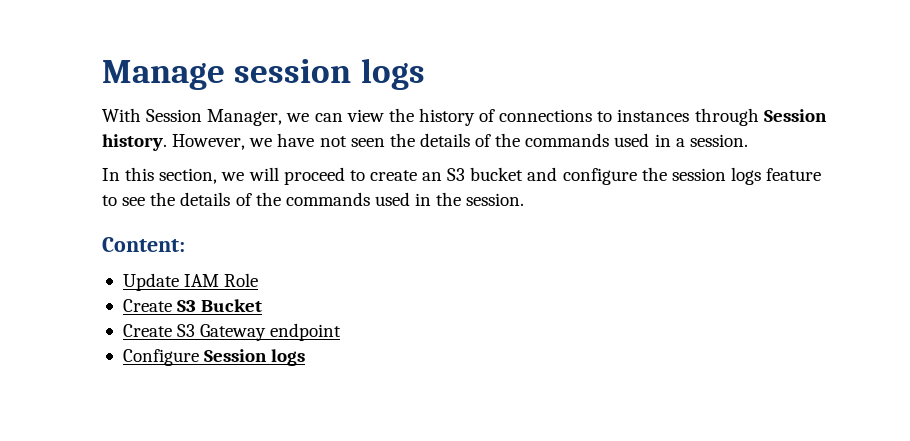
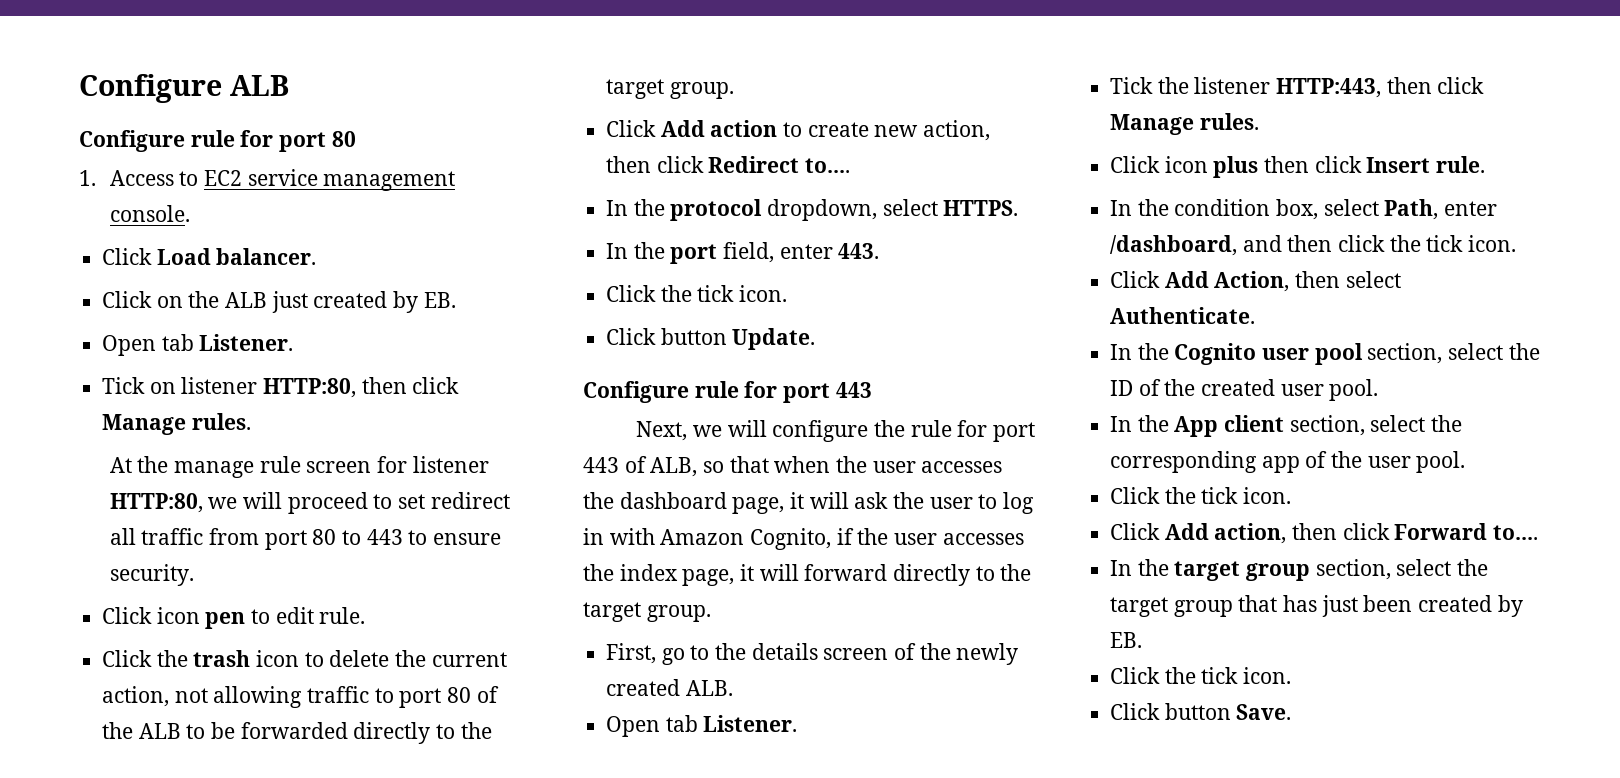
[102,58,425,90] [102,108,827,126] [102,133,748,151] [102,167,822,185] [102,192,525,206] [102,237,185,252] [122,273,259,291] [122,299,263,312] [122,323,342,341] [122,349,306,366] Manage session logs // With Session Manager, we can view the history of connections to instances through Session history. However, we have not seen the details of the commands used in a session. // In this section, we will proceed to create an S3 bucket and configure the session logs feature to see the details of the commands used in the session. // Content: // Update IAM Role // Create S3 Bucket // Create S3 Gateway endpoint // Configure Session logs -> [79,74,289,103] [79,130,356,152] [79,169,456,191] [109,205,190,222] [102,248,317,265] [102,291,456,313] [102,334,294,356] [102,377,460,398] [102,413,251,435] [109,456,489,478] [109,492,510,514] [109,528,502,550] [109,564,194,586] [102,607,366,629] [102,650,507,667] [102,686,499,708] [102,722,492,744] [606,79,734,99] [606,120,991,141] [606,156,851,173] [606,199,1019,221] [606,242,880,264] [606,285,788,302] [606,328,816,350] [583,381,872,403] [636,420,1035,442] [583,456,1003,477] [583,492,1035,514] [583,528,1024,550] [583,564,1032,586] [583,602,711,622] [606,643,1019,665] [606,679,733,696] [606,715,798,737] [1110,77,1485,98] [1110,113,1259,135] [1110,156,1486,178] [1110,199,1498,220] [1110,235,1517,256] [1110,271,1401,292] [1110,307,1256,324] [1110,343,1540,365] [1110,379,1379,401] [1110,415,1463,437] [1110,451,1466,473] [1110,487,1292,504] [1110,523,1539,544] [1110,559,1489,581] [1110,595,1523,617] [1110,632,1143,648] [1110,667,1292,684] [1110,703,1292,720] Configure ALB // Configure rule for port 80 // 1. Access to EC2 service management console. // Click Load balancer. // Click on the ALB just created by EB. // Open tab Listener. // Tick on listener HTTP:80, then click Manage rules. // At the manage rule screen for listener HTTP:80, we will proceed to set redirect all traffic from port 80 to 443 to ensure security. // Click icon pen to edit rule. // Click the trash icon to delete the current action, not allowing traffic to port 80 of the ALB to be forwarded directly to the target group. // Click Add action to create new action, then click Redirect to.... // In the protocol dropdown, select HTTPS. // In the port field, enter 443. // Click the tick icon. // Click button Update. // Configure rule for port 443 // Next, we will configure the rule for port 443 of ALB, so that when the user accesses the dashboard page, it will ask the user to log in with Amazon Cognito, if the user accesses the index page, it will forward directly to the target group. // First, go to the details screen of the newly created ALB. // Open tab Listener. // Tick the listener HTTP:443, then click Manage rules. // Click icon plus then click Insert rule. // In the condition box, select Path, enter /dashboard, and then click the tick icon. // Click Add Action, then select Authenticate. // In the Cognito user pool section, select the ID of the created user pool. // In the App client section, select the corresponding app of the user pool. // Click the tick icon. // Click Add action, then click Forward to.... // In the target group section, select the target group that has just been created by EB. // Click the tick icon. // Click button Save.

